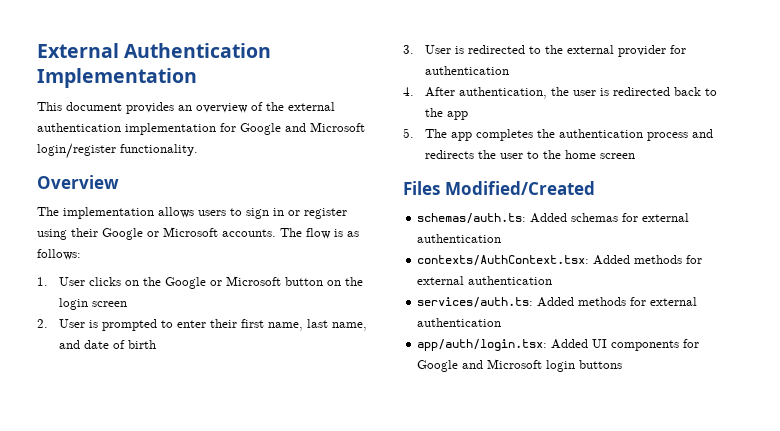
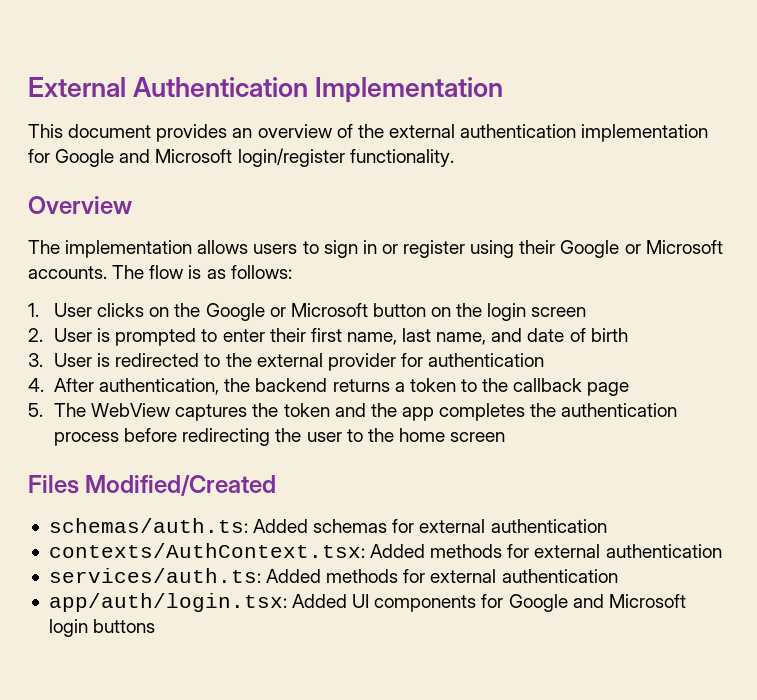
[572,87,717,96] [424,108,468,120] [403,128,447,138] user is redirected back to the app // 5. The -> [255,378,630,396] [28,403,397,421] backend returns a token to the callback page // 5. The WebView captures the token and the
[691,129,713,138] [424,150,474,159] and redirects -> [124,428,271,446] before redirecting

